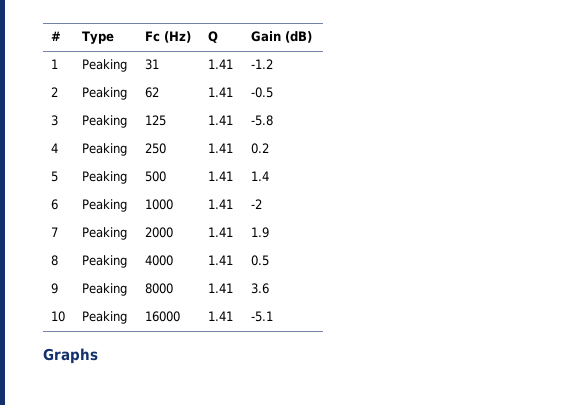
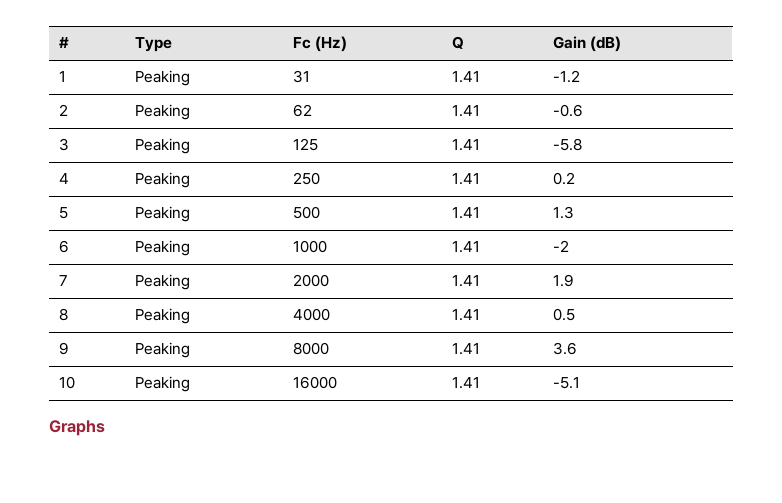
[251,87,274,98] -0.5 -> [552,104,583,117] -0.6
[251,171,270,181] 1.4 -> [552,206,574,219] 1.3

